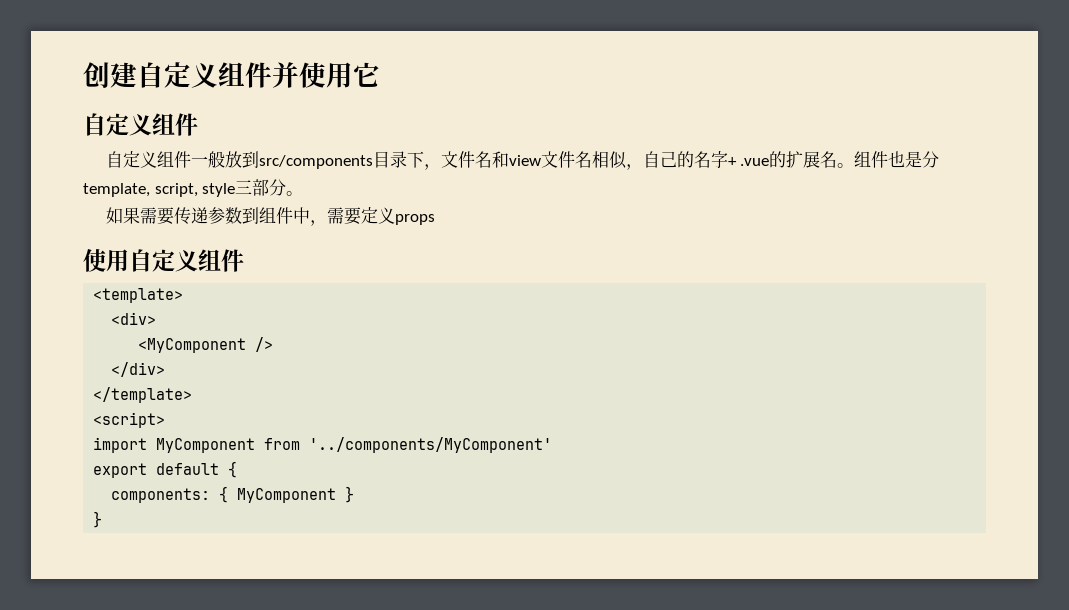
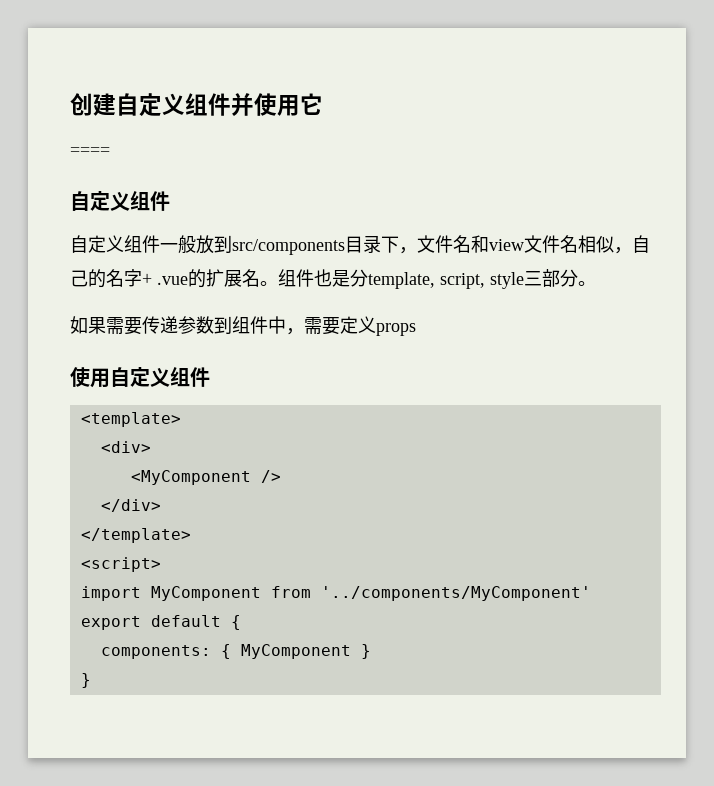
(380, 74) none -> [70,147,110,156] // ====

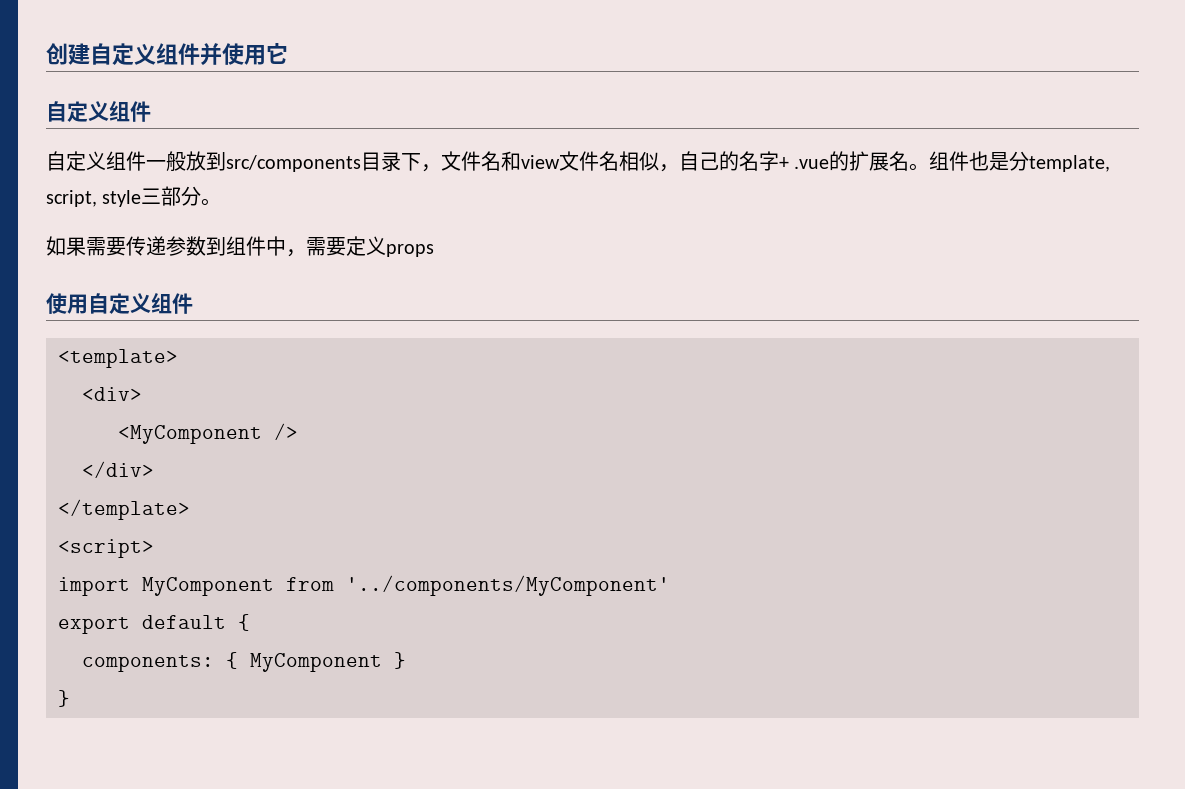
[70,147,110,156] // ==== -> (288, 53) none

